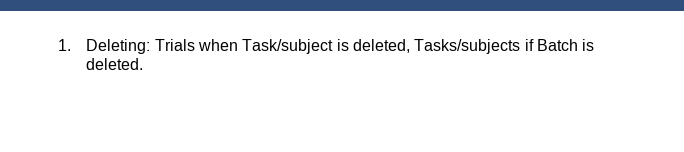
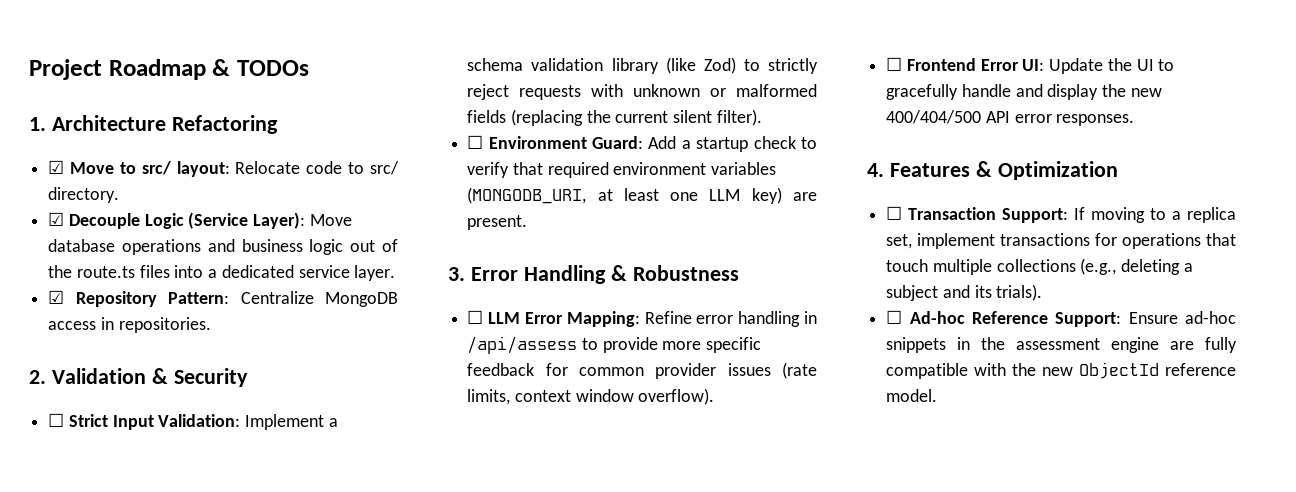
[58,39,595,54] [86,58,144,70] 1. Deleting: Trials when Task/subject is deleted, Tasks/subjects if Batch is deleted. -> [29,59,309,80] [29,115,278,134] [48,160,399,177] [48,187,120,203] [48,212,352,229] [48,239,399,255] [48,265,396,281] [48,290,398,307] [48,317,211,333] [29,368,248,387] [48,413,338,430] [467,57,818,74] [467,84,817,100] [467,109,762,126] [467,135,817,152] [467,162,777,178] [467,187,817,204] [467,215,528,230] [448,265,739,284] [467,310,817,327] [467,336,762,354] [467,362,817,379] [467,388,715,405] [886,57,1175,74] [886,84,1162,100] [886,110,1135,126] [867,161,1118,180] [886,206,1236,223] [886,233,1236,249] [886,258,1193,275] [886,284,1043,301] [886,310,1236,327] [886,337,1237,353] [886,362,1236,379] [886,389,938,402] Project Roadmap & TODOs // 1. Architecture Refactoring // ☑ Move to src/ layout: Relocate code to src/ directory. // ☑ Decouple Logic (Service Layer): Move database operations and business logic out of the route.ts files into a dedicated service layer. // ☑ Repository Pattern: Centralize MongoDB access in repositories. // 2. Validation & Security // ☐ Strict Input Validation: Implement a schema validation library (like Zod) to strictly reject requests with unknown or malformed fields (replacing the current silent filter). // ☐ Environment Guard: Add a startup check to verify that required environment variables (MONGODB_URI, at least one LLM key) are present. // 3. Error Handling & Robustness // ☐ LLM Error Mapping: Refine error handling in /api/assess to provide more specific feedback for common provider issues (rate limits, context window overflow). // ☐ Frontend Error UI: Update the UI to gracefully handle and display the new 400/404/500 API error responses. // 4. Features & Optimization // ☐ Transaction Support: If moving to a replica set, implement transactions for operations that touch multiple collections (e.g., deleting a subject and its trials). // ☐ Ad-hoc Reference Support: Ensure ad-hoc snippets in the assessment engine are fully compatible with the new ObjectId reference model.

